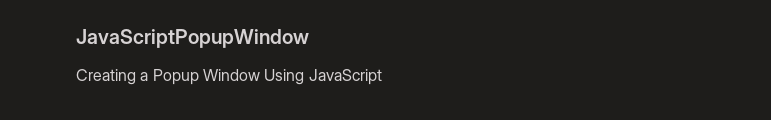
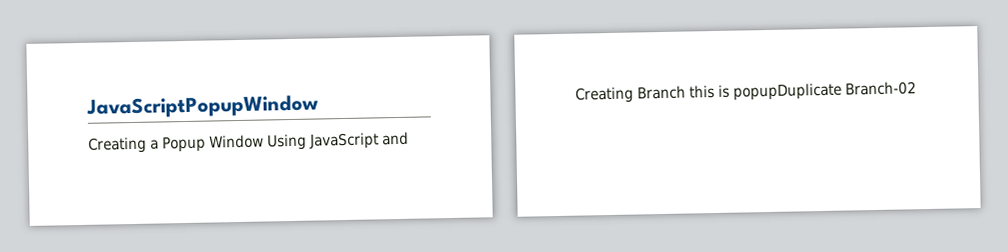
(382, 77) none -> [382,131,410,146] [575,81,918,104] and Creating Branch this is popupDuplicate Branch-02

